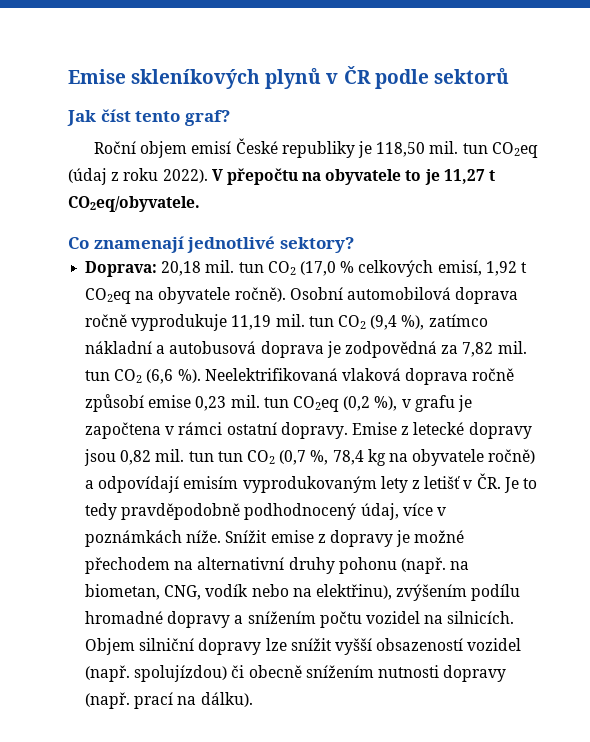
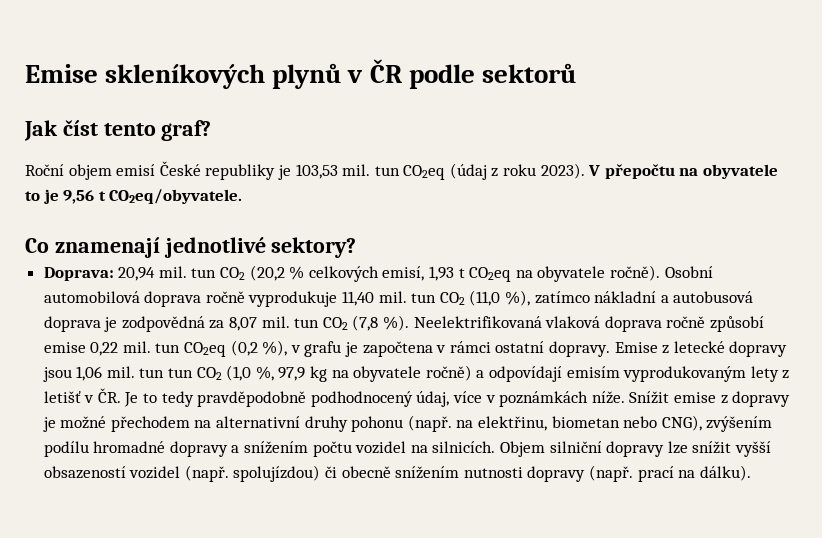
[376,142,426,157] 118,50 -> [295,164,338,179] 103,53
[162,169,208,183] 2022). -> [540,163,585,179] 2023).
[443,169,485,184] 11,27 -> [63,190,95,204] 9,56
[161,260,336,276] 20,18 mil. tun CO2 (17,0 -> [118,265,285,281] 20,94 mil. tun CO2 (20,2
[485,261,517,276] 1,92 -> [429,266,455,281] 1,93
[231,314,398,330] 11,19 mil. tun CO2 (9,4 -> [342,290,501,306] 11,40 mil. tun CO2 (11,0
[462,341,527,357] [85,369,174,384] 7,82 mil. tun CO2 (6,6 -> [229,315,379,331] 8,07 mil. tun CO2 (7,8
[195,396,227,411] 0,23 -> [90,342,119,356] 0,22
[120,450,152,465] 0,82 -> [76,366,103,381] 1,06
[279,450,364,465] (0,7 %, 78,4 -> [226,365,306,381] (1,0 %, 97,9
[85,584,392,600] biometan, CNG, vodík nebo na elektřinu), -> [478,415,702,431] elektřinu, biometan nebo CNG),

